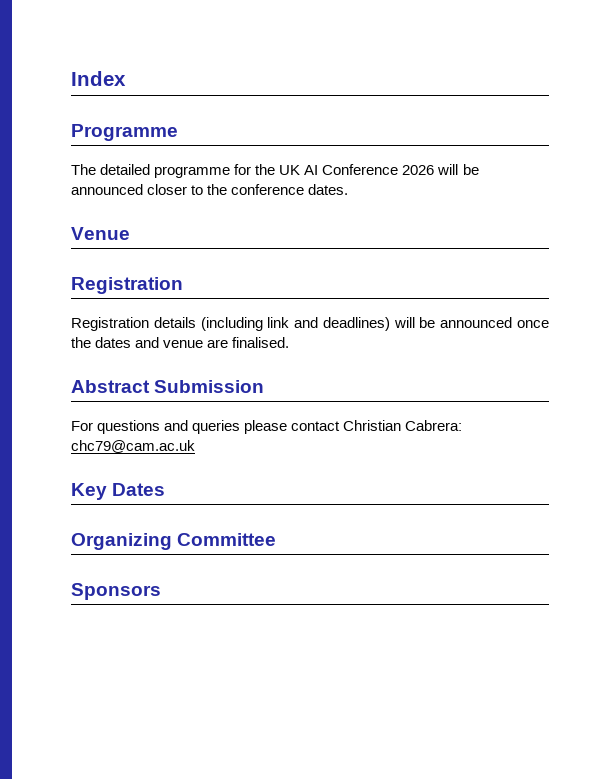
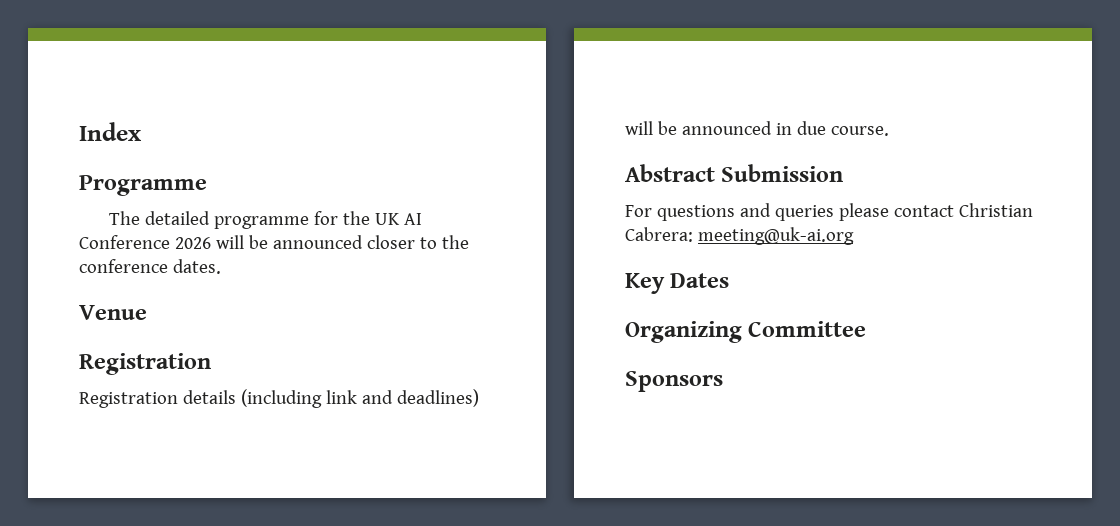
[517,320,549,328] [71,337,290,348] once the dates and venue are finalised. -> [775,121,889,136] in due course.
[71,440,195,453] chc79@cam.ac.uk -> [697,227,854,245] meeting@uk-ai.org

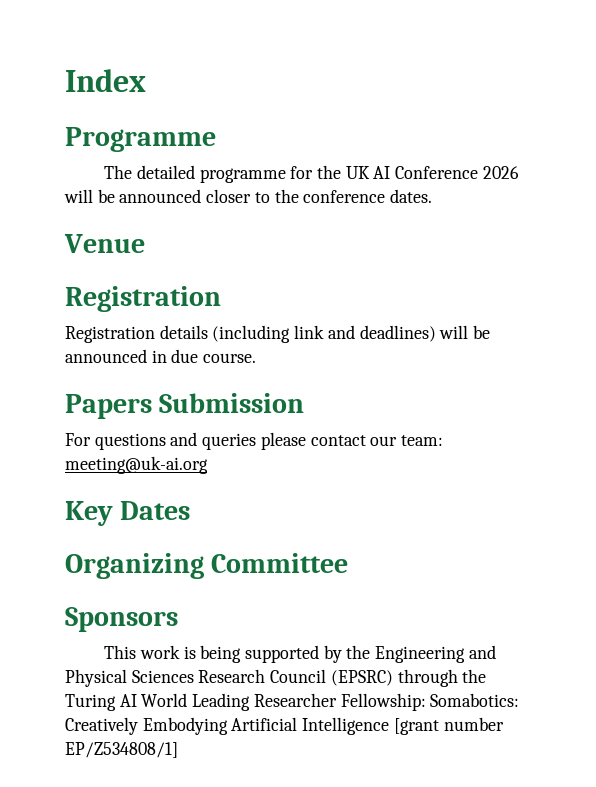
[625,164,715,182] Abstract -> [65,394,152,419] Papers
[958,203,1033,217] [625,227,693,242] Christian Cabrera: -> [370,435,444,446] our team:
(723, 381) none -> [104,645,496,663] [65,669,487,687] [65,693,520,711] [65,717,504,735] [65,742,178,758] // This work is being supported by the Engineering and Physical Sciences Research Council (EPSRC) through the Turing AI World Leading Researcher Fellowship: Somabotics: Creatively Embodying Artificial Intelligence [grant number EP/Z534808/1]

